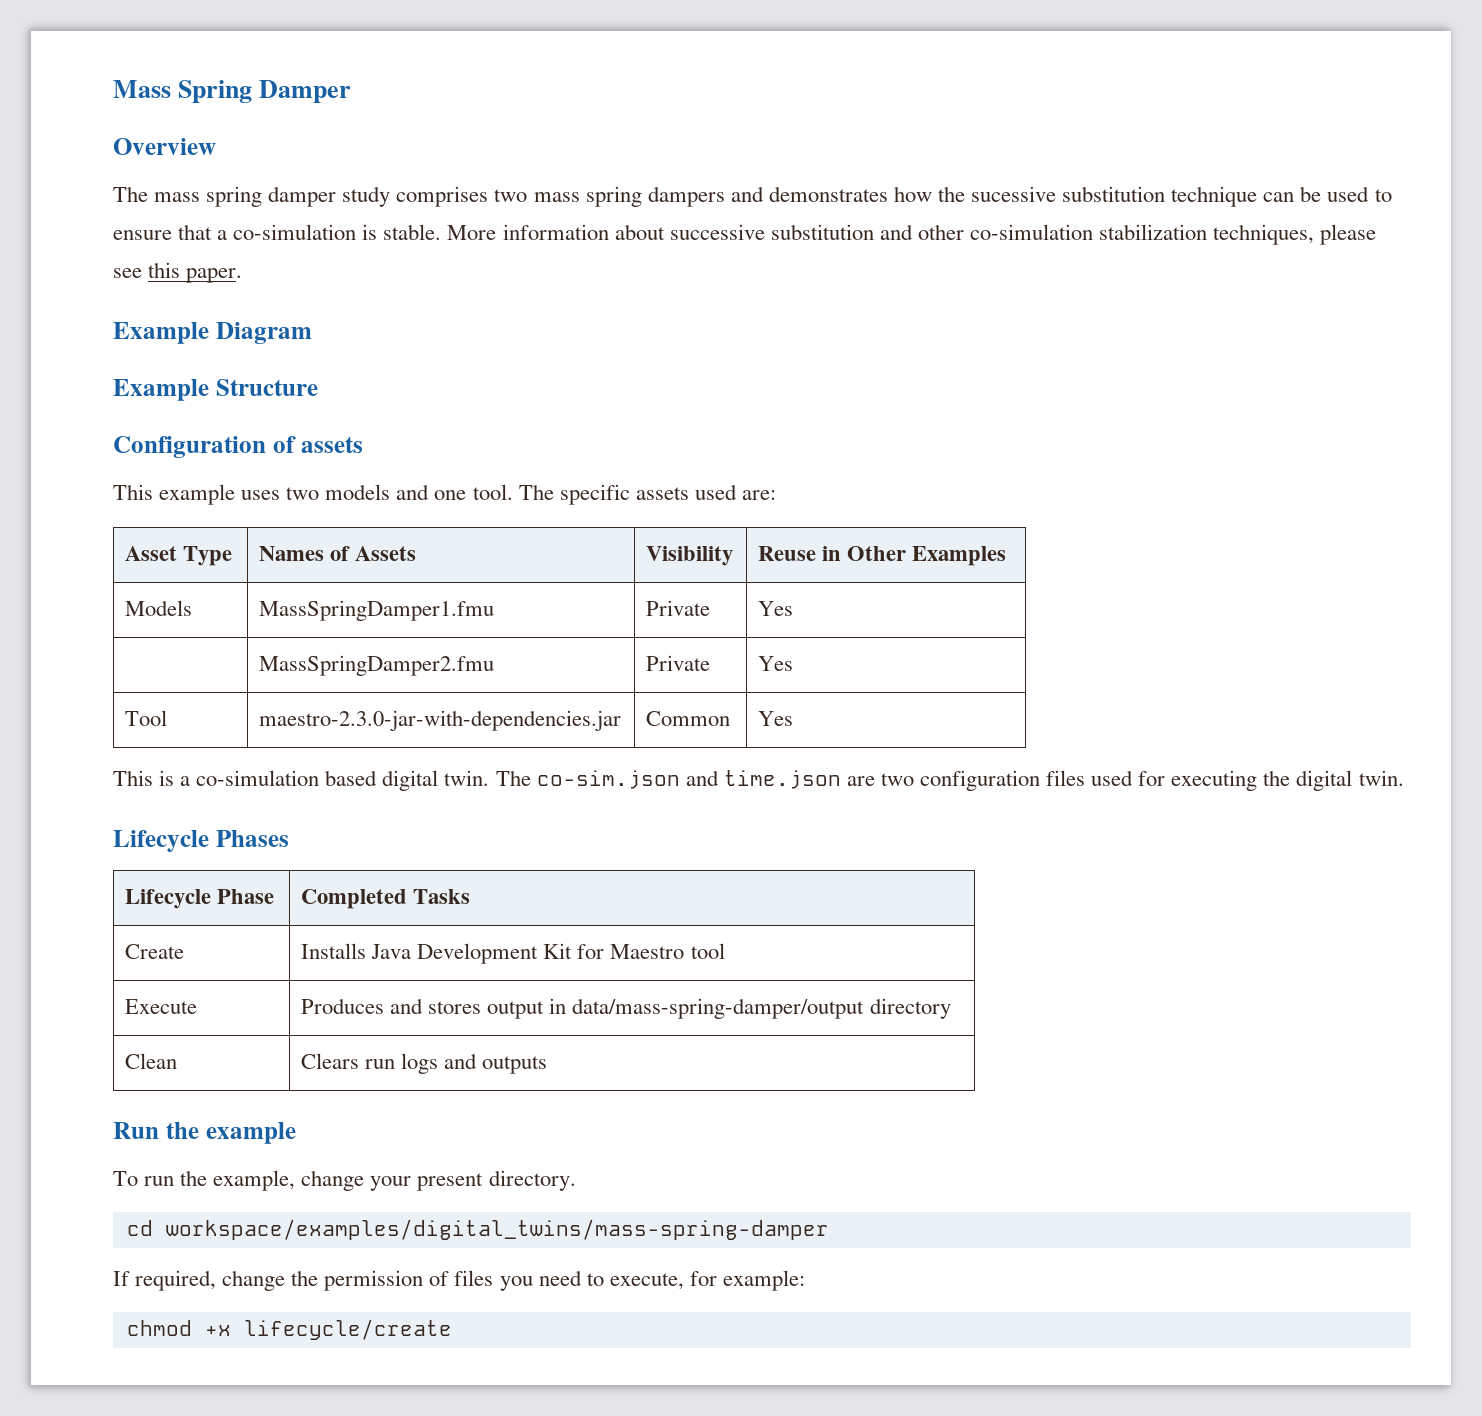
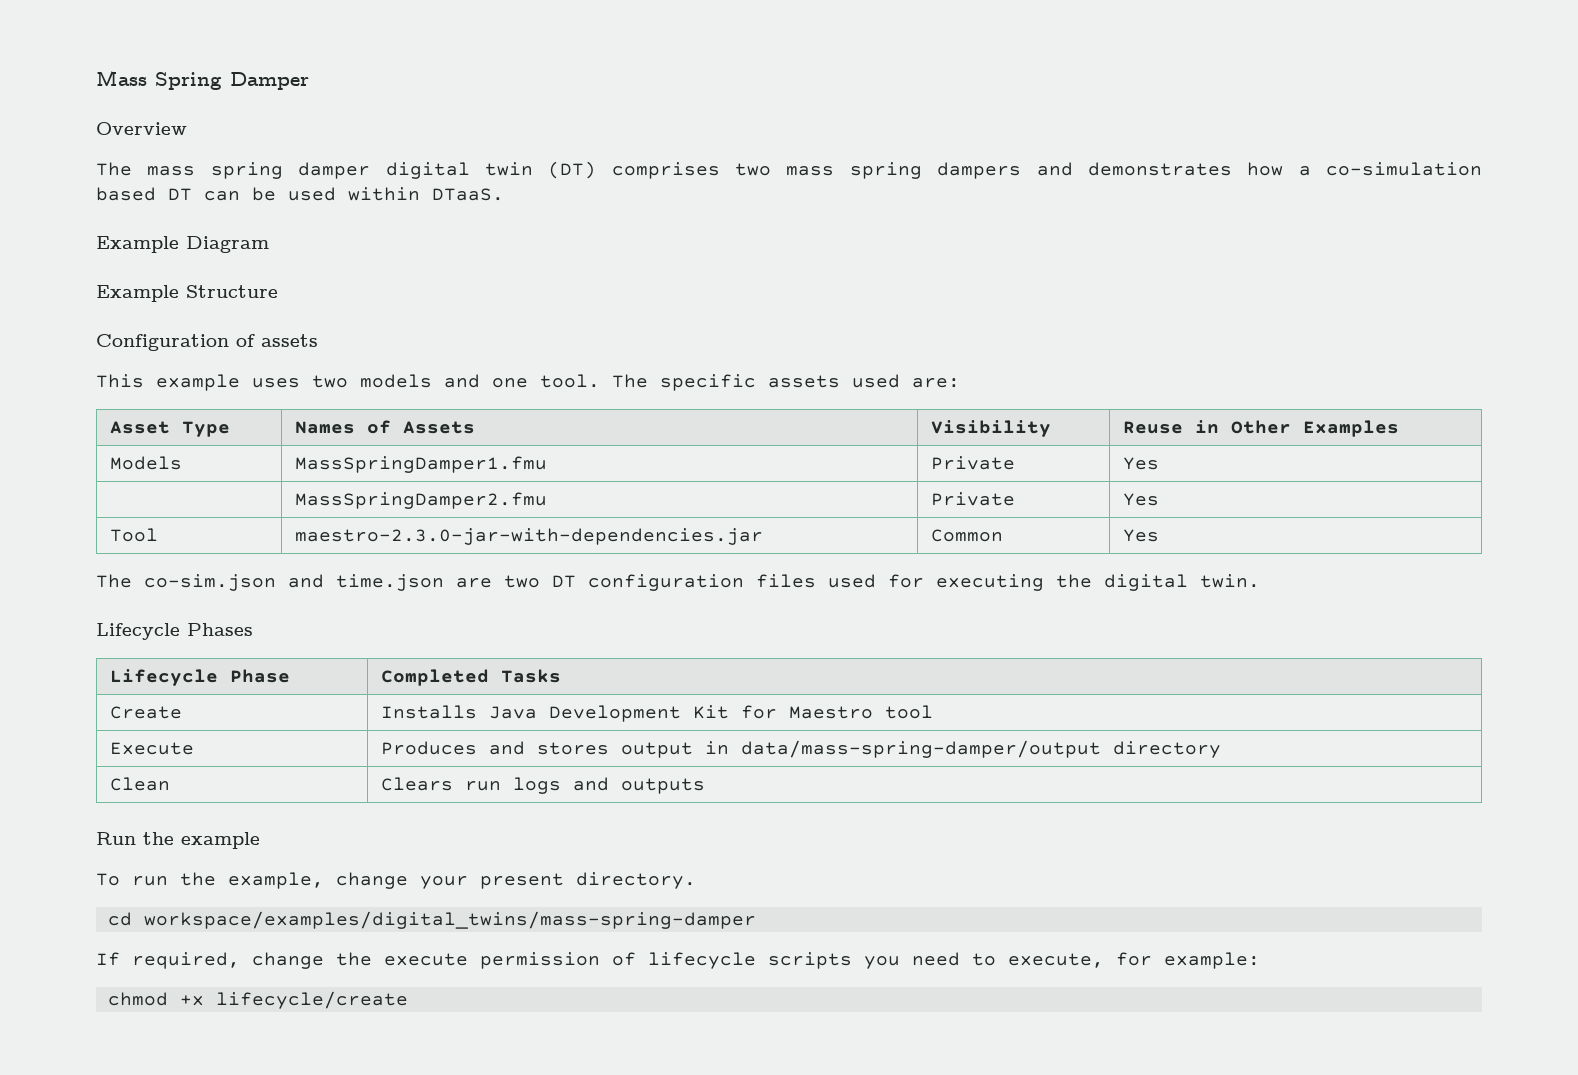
[342,186,391,207] study -> [385,161,597,179] digital twin (DT)
[937,186,1392,207] [113,224,1377,245] [113,262,243,283] the sucessive substitution technique can be used to ensure that a co-simulation is stable. More information about successive substitution and other co-simulation stabilization techniques, please see this paper. -> [1298,162,1482,176] [96,187,504,201] a co-simulation based DT can be used within DTaaS.
[113,770,490,791] This is a co-simulation based digital twin. -> (1160, 535) none
(914, 779) none -> [552,575,576,588] DT
(319, 1278) none -> [384,953,468,966] execute
[454,1270,494,1286] files -> [648,952,852,969] lifecycle scripts

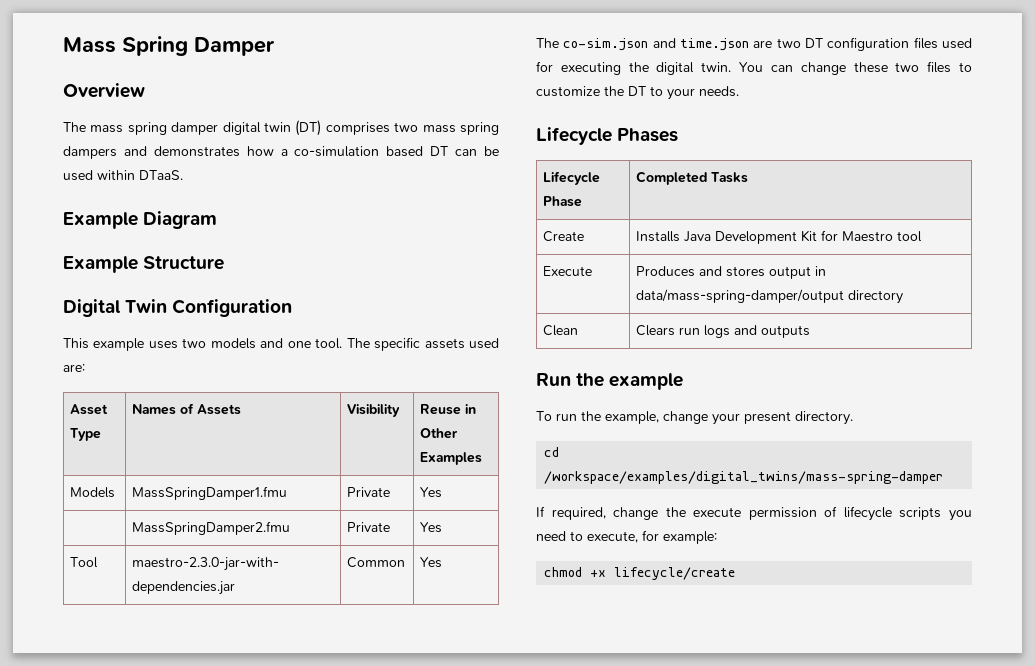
(278, 291) none -> [63,299,168,317] Digital Twin
[236,334,318,347] of assets -> (293, 308) none
(1260, 581) none -> [739,61,972,75] [536,86,739,100] You can change these two files to customize the DT to your needs.
[143,911,756,929] workspace/examples/digital_twins/mass-spring-damper -> [544,471,944,484] /workspace/examples/digital_twins/mass-spring-damper

